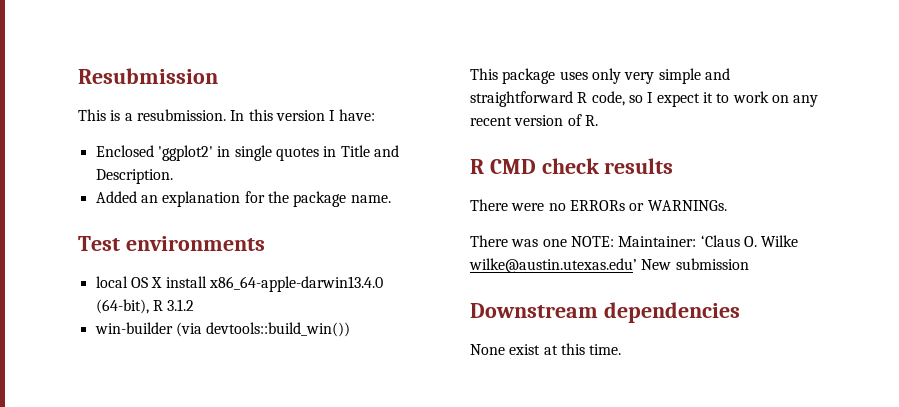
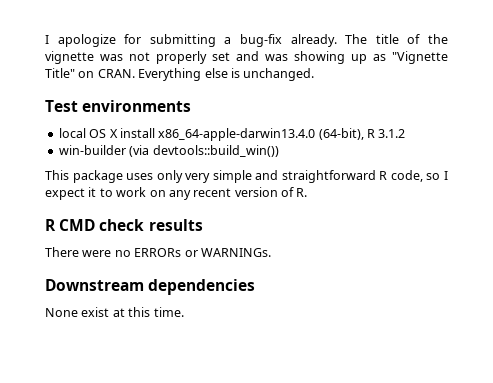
[78,68,218,84] [78,109,375,121] [95,145,399,161] [95,169,173,184] [95,191,391,207] Resubmission // This is a resubmission. In this version I have: // Enclosed 'ggplot2' in single quotes in Title and Description. // Added an explanation for the package name. -> [45,34,449,47] [45,51,448,64] [45,68,315,81] I apologize for submitting a bug-fix already. The title of the vignette was not properly set and was showing up as "Vignette Title" on CRAN. Everything else is unchanged.
[470,235,799,247] [469,258,749,273] // There was one NOTE: Maintainer: ‘Claus O. Wilke wilke@austin.utexas.edu’ New submission -> (271, 252) none

